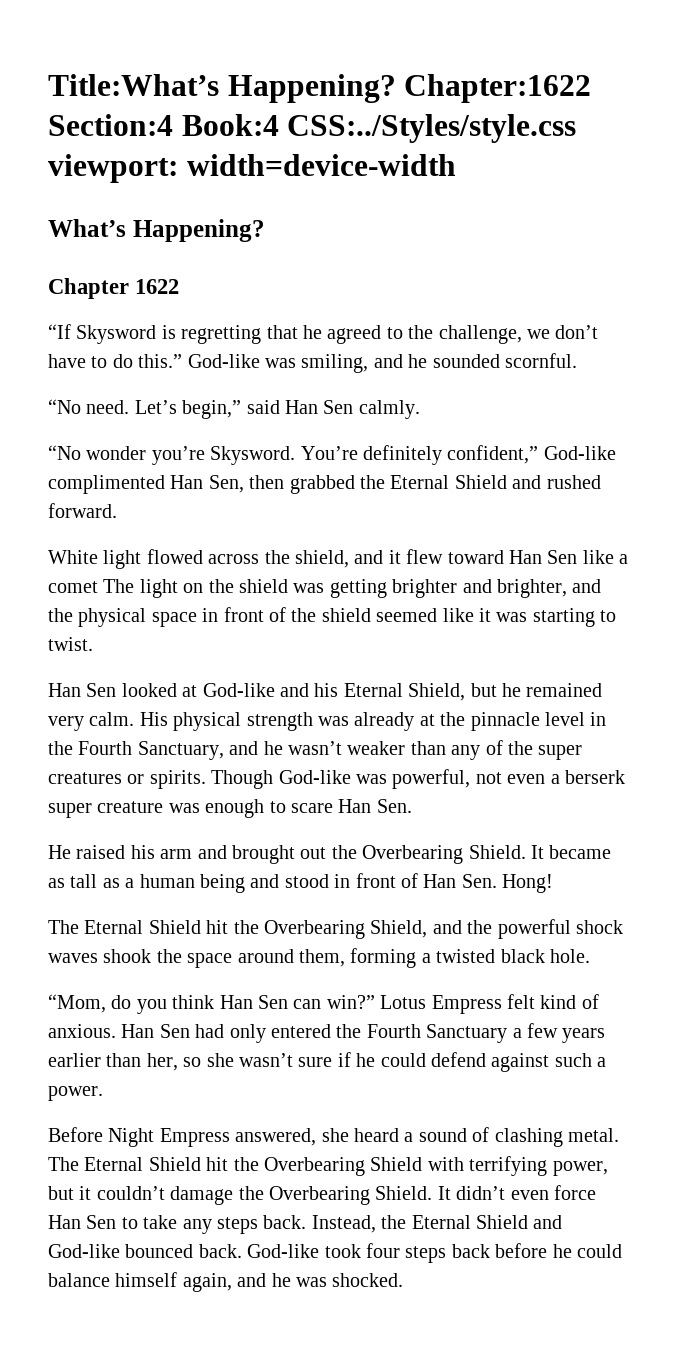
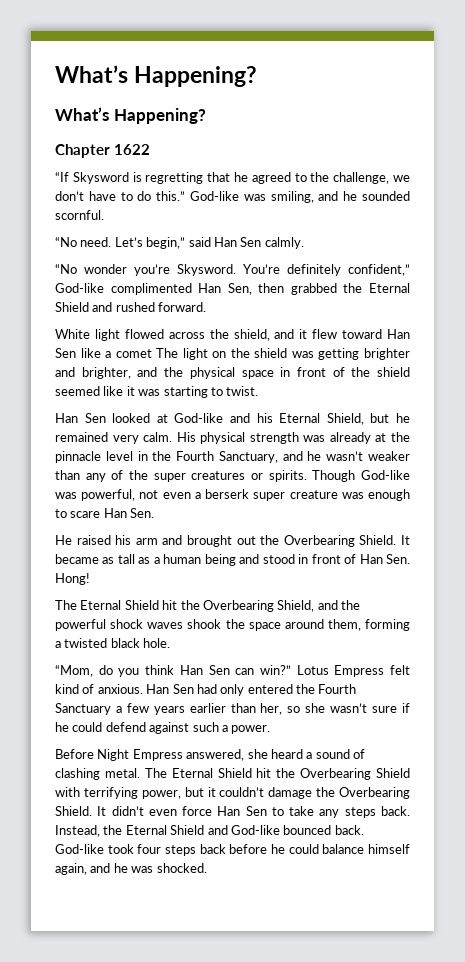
[48,74,592,103] [48,114,577,143] [48,154,456,183] Title:What’s Happening? Chapter:1622 Section:4 Book:4 CSS:../Styles/style.css viewport: width=device-width -> [55,65,258,87] What’s Happening?

